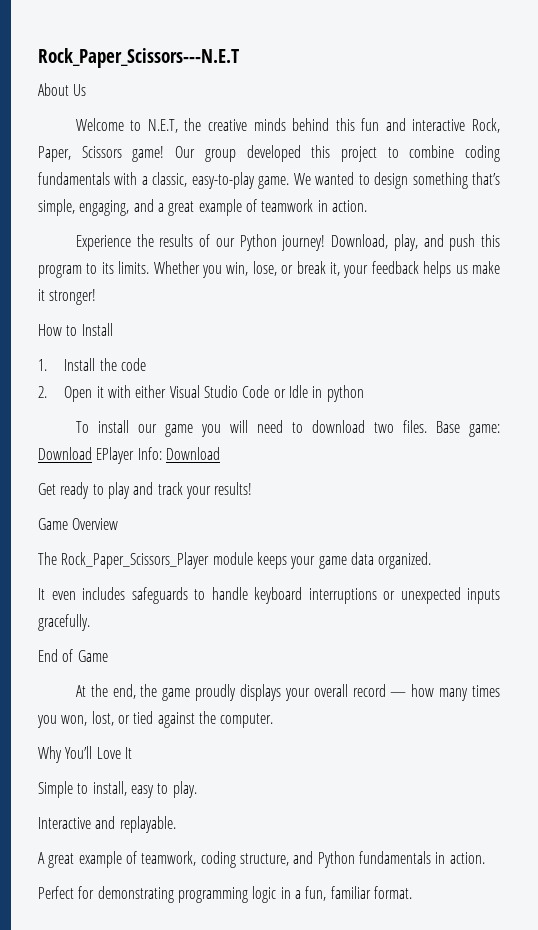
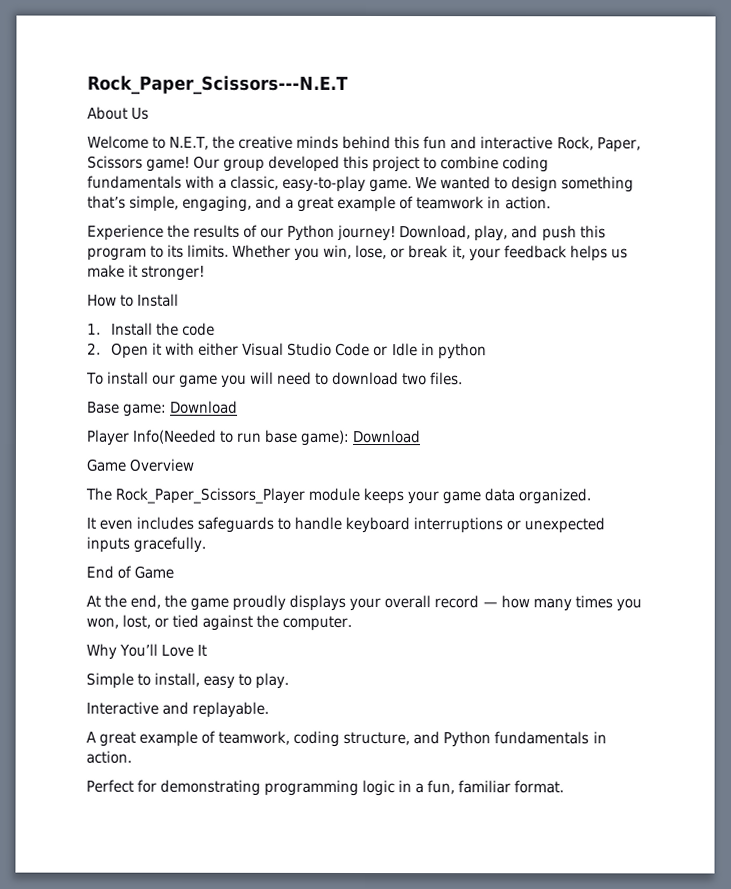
(427, 426) none -> (464, 379) //
[96,447,220,464] [38,482,253,499] EPlayer Info: Download // Get ready to play and track your results! -> [86,429,422,446] // Player Info(Needed to run base game): Download

